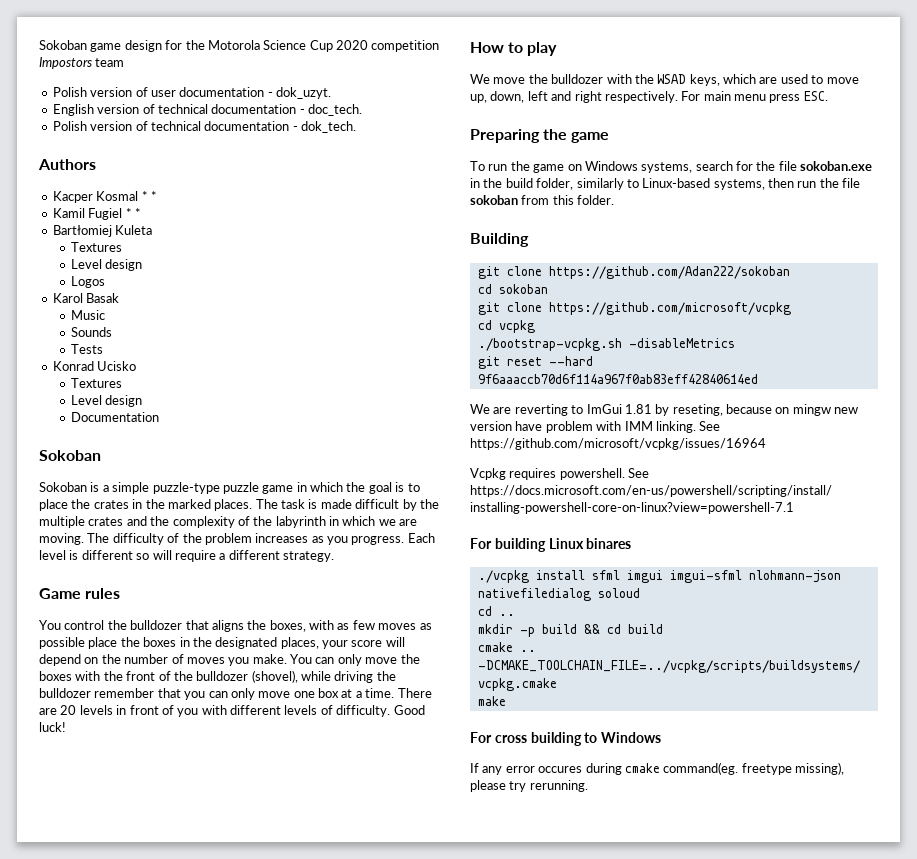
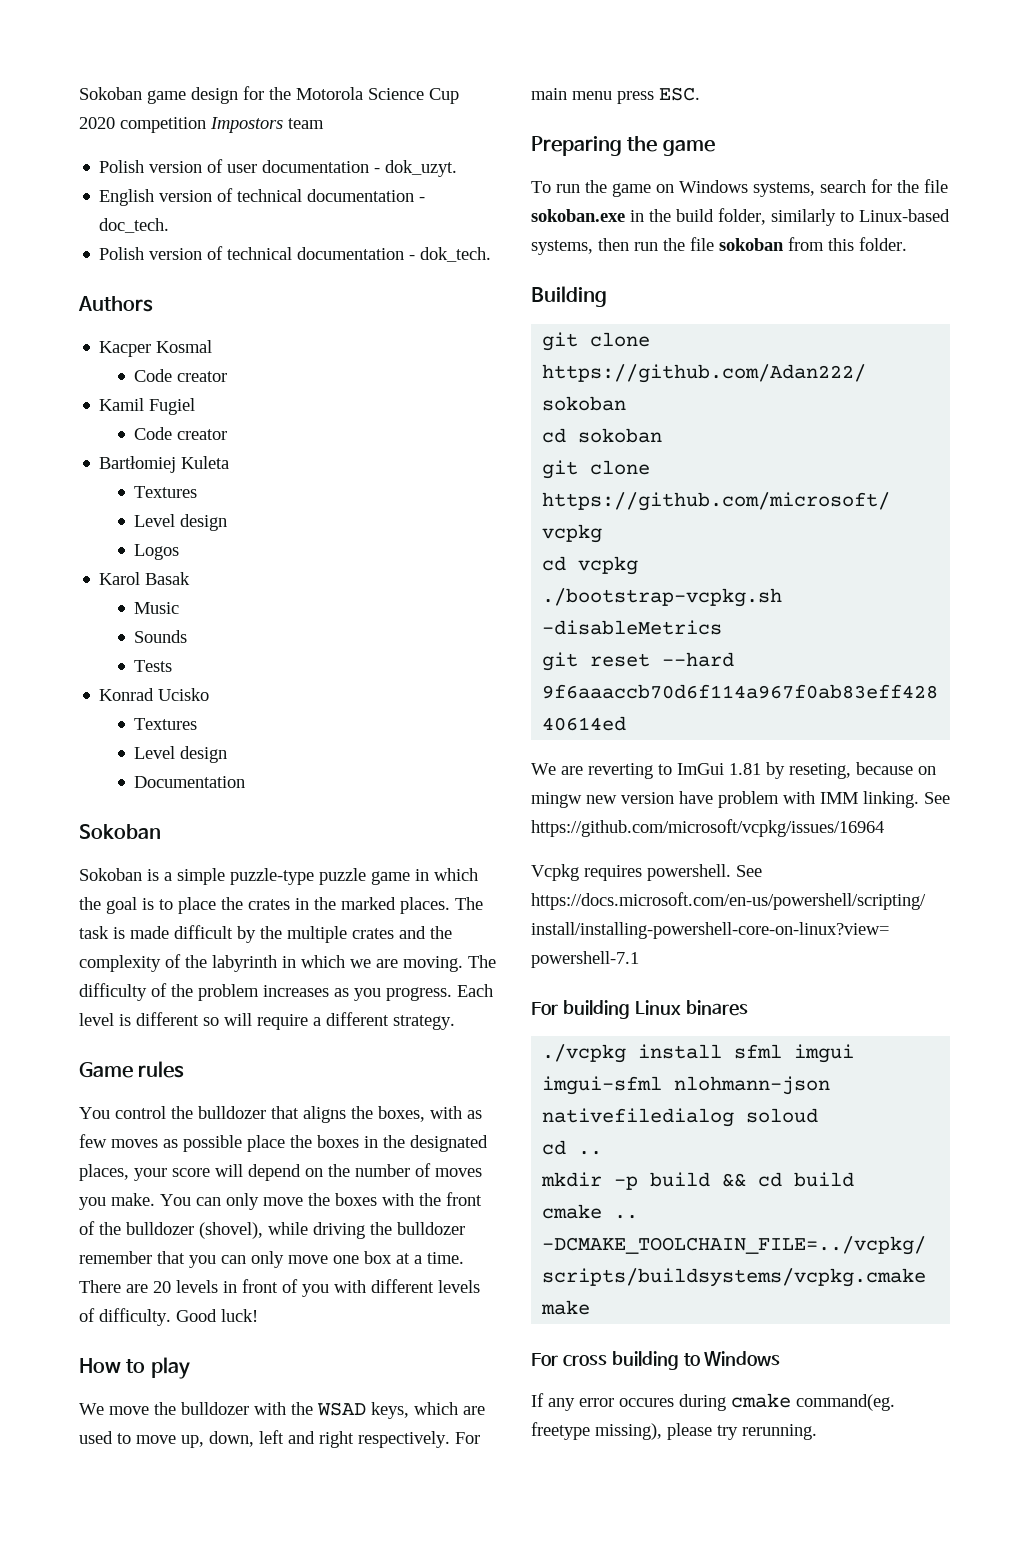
[141,191,157,201] * * -> [134,369,228,382] // Code creator
[125,208,141,218] * * -> [134,427,228,440] // Code creator

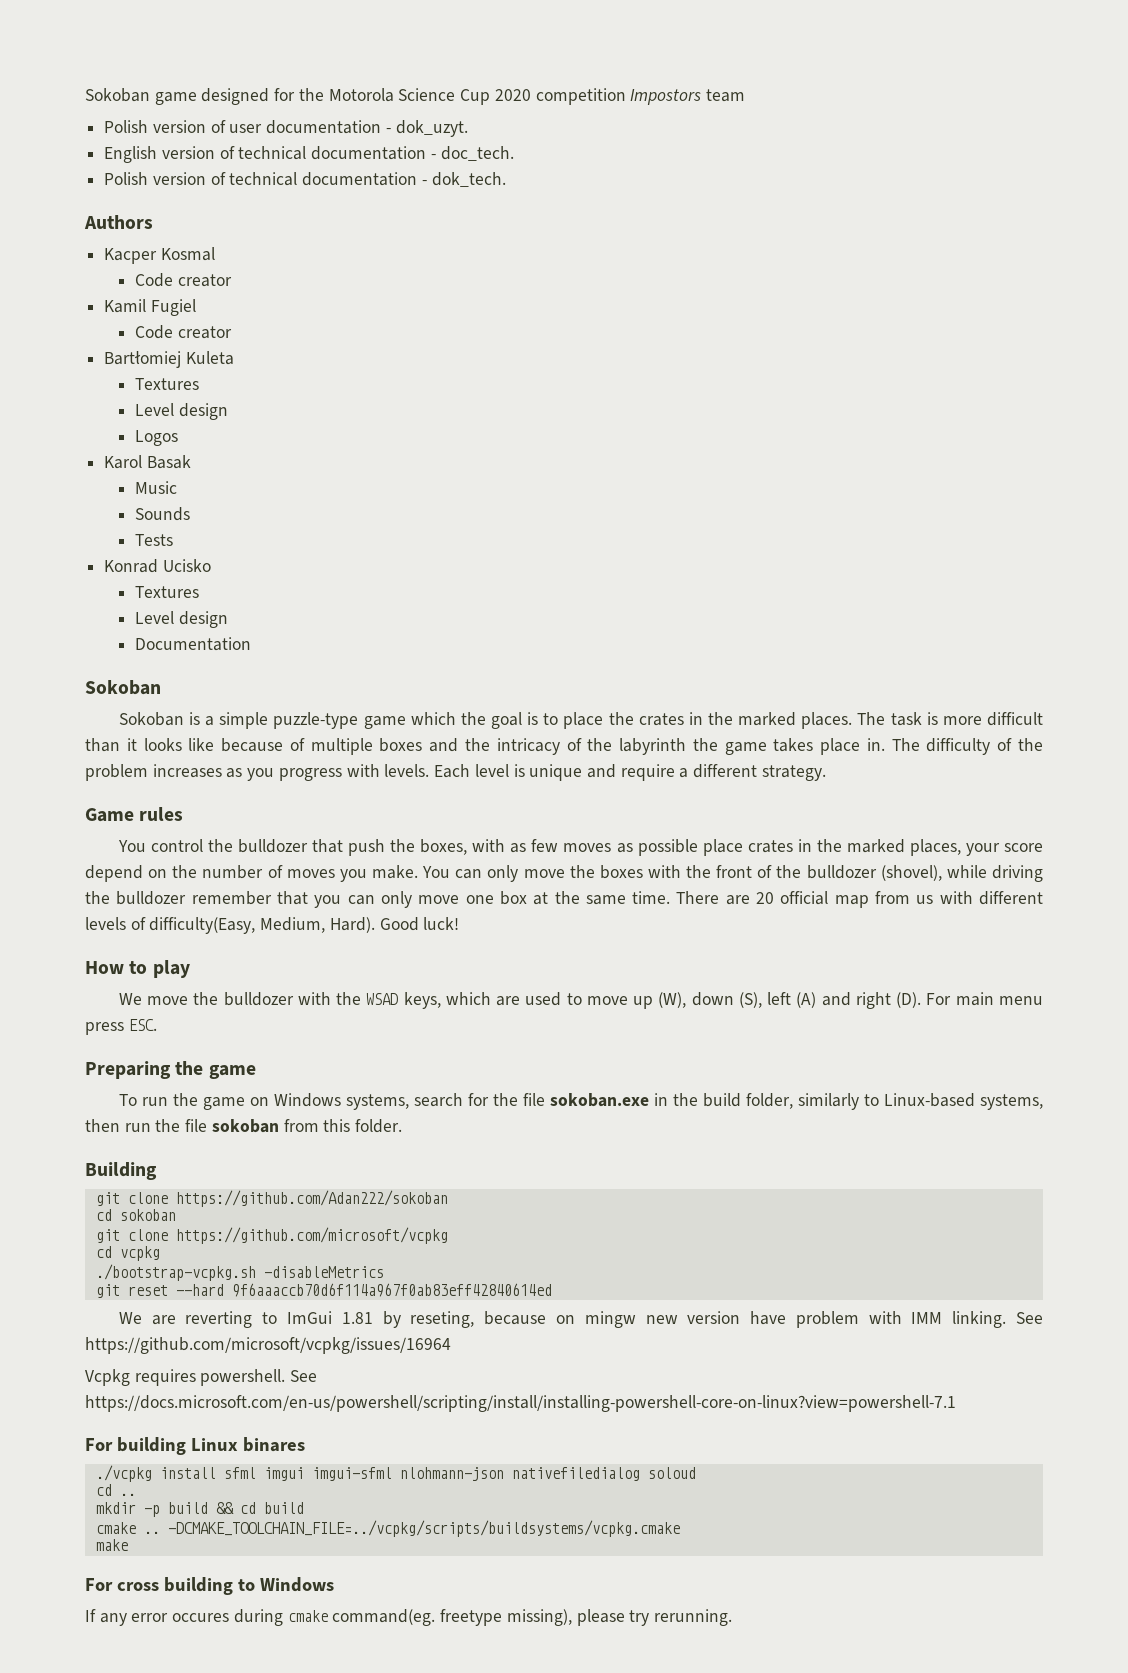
[191,87,238,104] design -> [201,88,270,105] designed
[319,868,429,885] puzzle game in -> [363,716,406,729] game
[130,925,394,943] made difficult by the multiple crates -> [942,712,1043,726] [85,738,423,755] more difficult than it looks like because of multiple boxes
[79,955,161,972] complexity -> [496,738,560,755] intricacy
[282,955,463,972] in which we are moving. -> [692,738,885,755] the game takes place in.
[386,984,493,1001] [79,1012,252,1026] progress. Each level is different so will -> [278,764,616,781] progress with levels. Each level is unique and
[303,1106,346,1123] aligns -> [348,839,386,856] push
[290,1135,488,1152] the boxes in the designated -> [747,839,905,853] crates in the marked
[215,1164,243,1177] will -> (1044, 847) none
[414,1255,422,1264] a -> [554,891,626,905] the same
[176,1279,329,1297] levels in front of you -> [780,891,934,908] official map from us
[99,1308,171,1326] difficulty. -> [149,917,375,934] difficulty(Easy, Medium, Hard).
[181,1430,284,1448] up, down, left -> [633,992,817,1009] up (W), down (S), left (A)
[358,1431,450,1448] respectively. -> [896,992,922,1008] (D).

